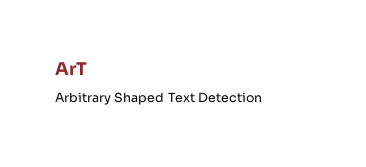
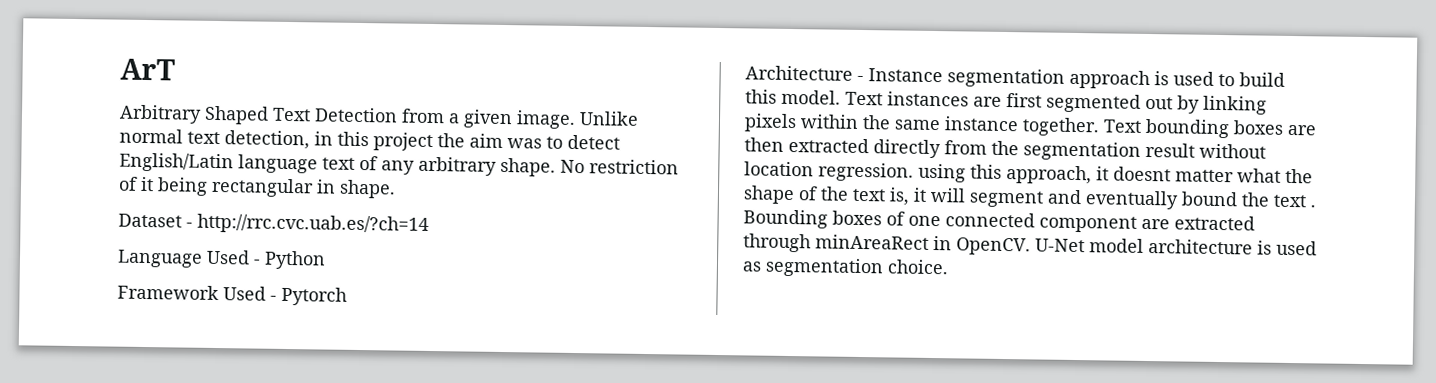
(263, 97) none -> [401,108,639,129] [119,128,620,152] [119,152,679,177] [118,176,396,199] [118,213,429,235] [117,249,326,270] [117,284,347,306] [745,65,1285,90] [745,89,1267,115] [744,113,1316,139] [744,137,1266,161] [744,161,1313,185] [743,185,1316,210] [743,209,1255,233] [743,233,1317,256] [742,257,949,278] from a given image. Unlike normal text detection, in this project the aim was to detect English/Latin language text of any arbitrary shape. No restriction of it being rectangular in shape. // Dataset - http://rrc.cvc.uab.es/?ch=14 // Language Used - Python // Framework Used - Pytorch // Architecture - Instance segmentation approach is used to build this model. Text instances are first segmented out by linking pixels within the same instance together. Text bounding boxes are then extracted directly from the segmentation result without location regression. using this approach, it doesnt matter what the shape of the text is, it will segment and eventually bound the text . Bounding boxes of one connected component are extracted through minAreaRect in OpenCV. U-Net model architecture is used as segmentation choice.

